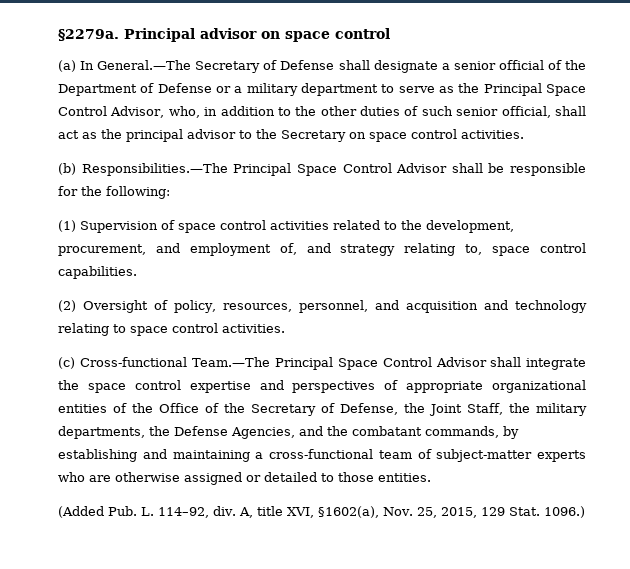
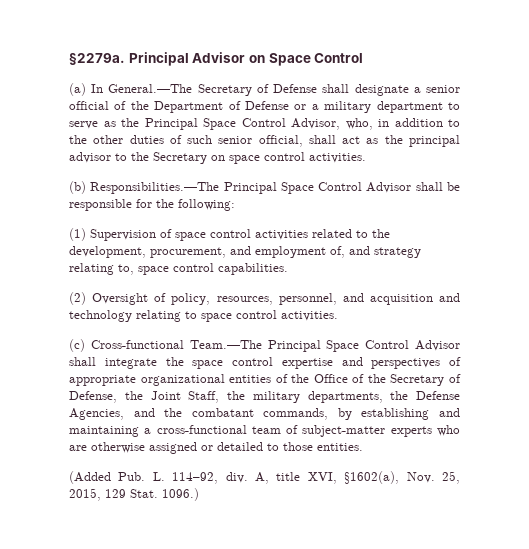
[200,28,390,42] advisor on space control -> [192,52,364,66] Advisor on Space Control

